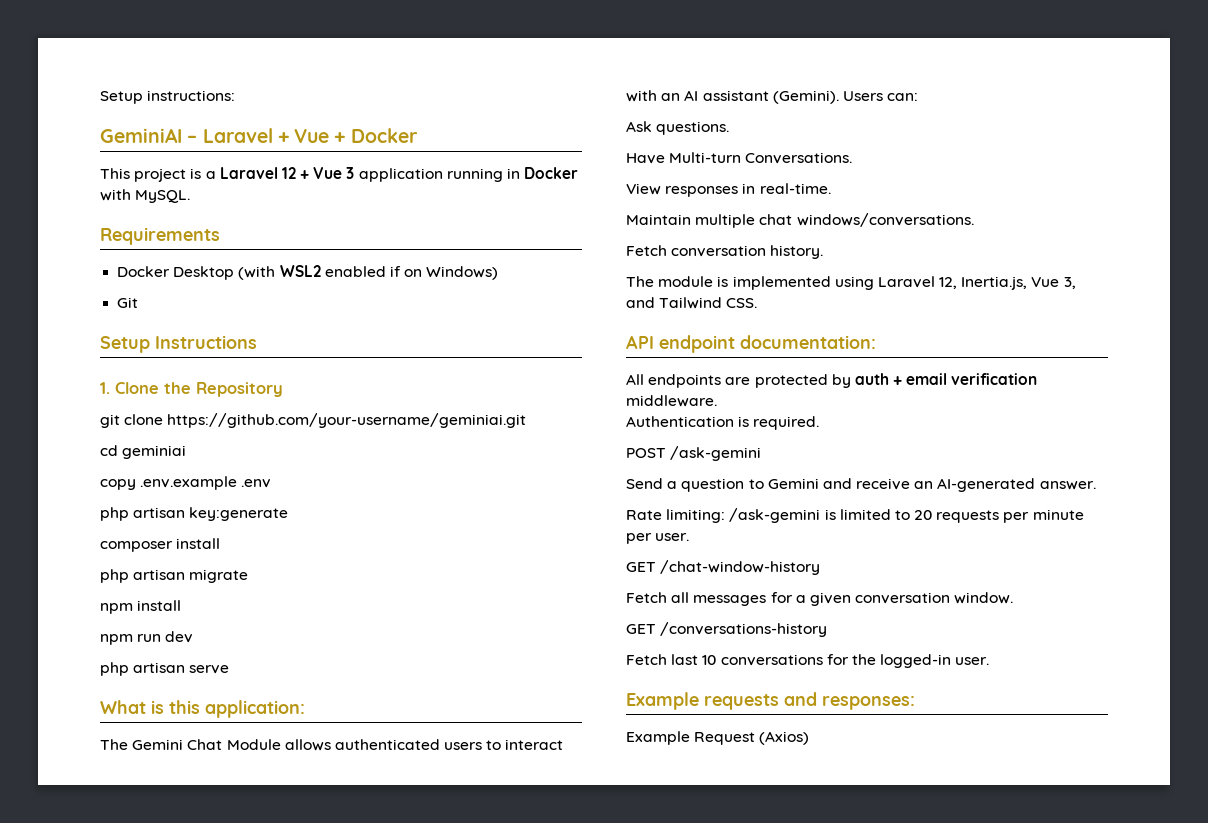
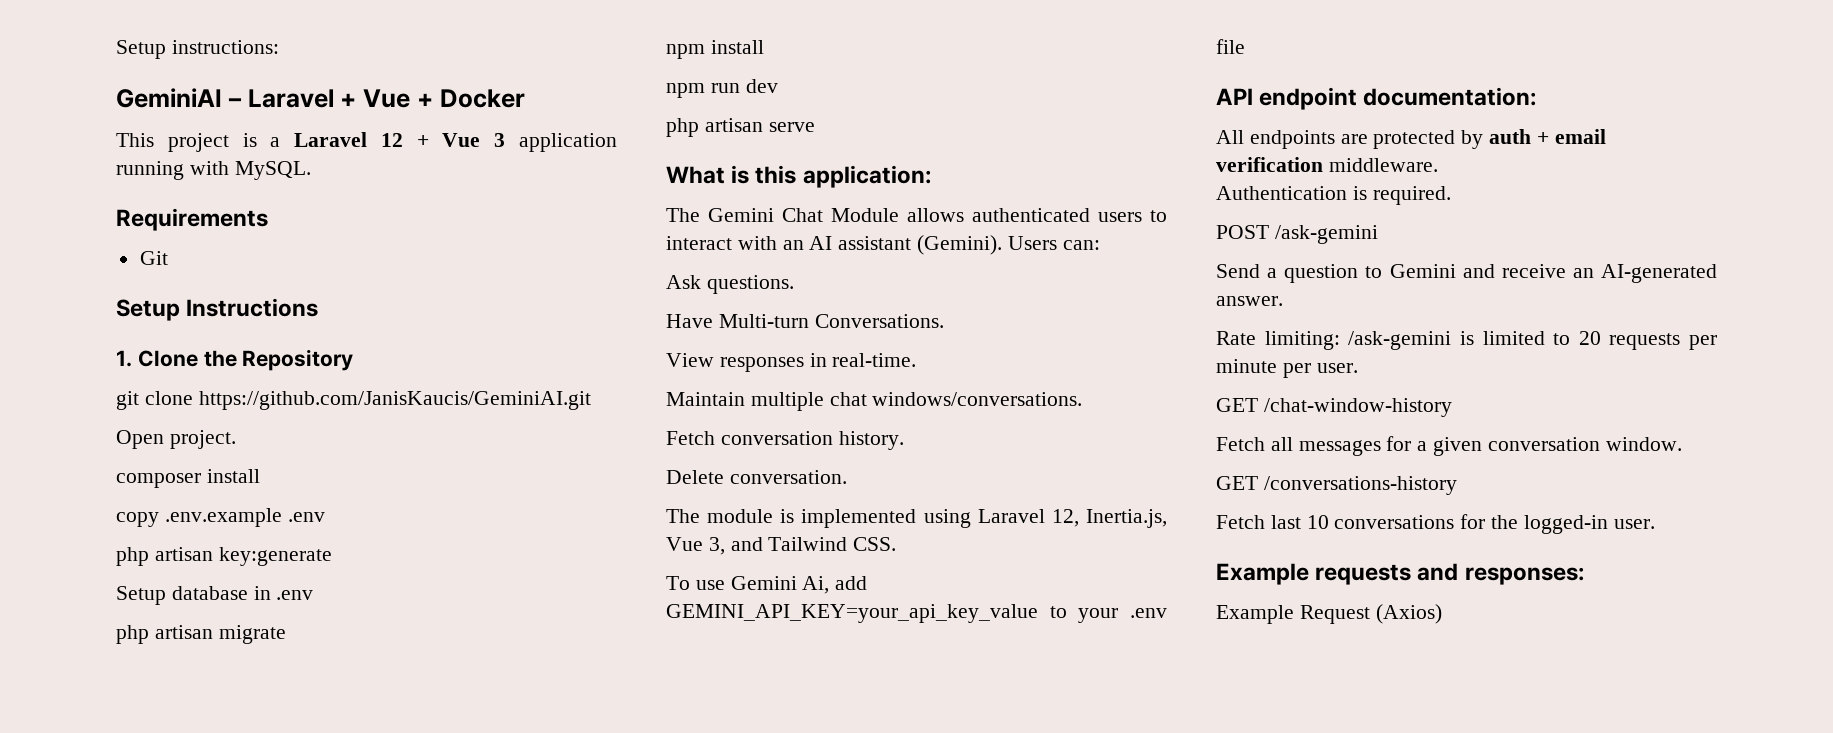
[507,167,579,179] in Docker -> (184, 170) none
[117,265,499,280] // Docker Desktop (with WSL2 enabled if on Windows) -> (268, 219) none
[167,413,527,428] [100,445,187,459] https://github.com/your-username/geminiai.git // cd geminiai -> [198,391,591,410] [116,430,236,449] [116,469,260,488] https://github.com/JanisKaucis/GeminiAI.git // Open project. // composer install
[100,538,221,552] composer install -> [116,586,314,605] Setup database in .env
(824, 252) none -> [666,470,847,484] // Delete conversation.
(758, 303) none -> [666,576,868,594] [666,604,1167,623] [1216,39,1245,54] // To use Gemini Ai, add GEMINI_API_KEY=your_api_key_value to your .env file

